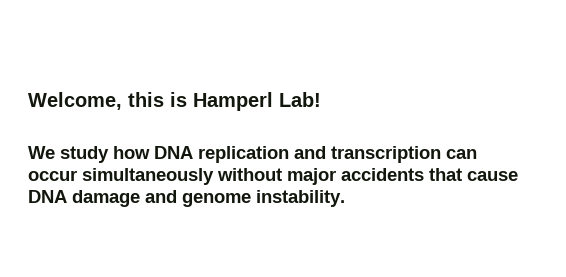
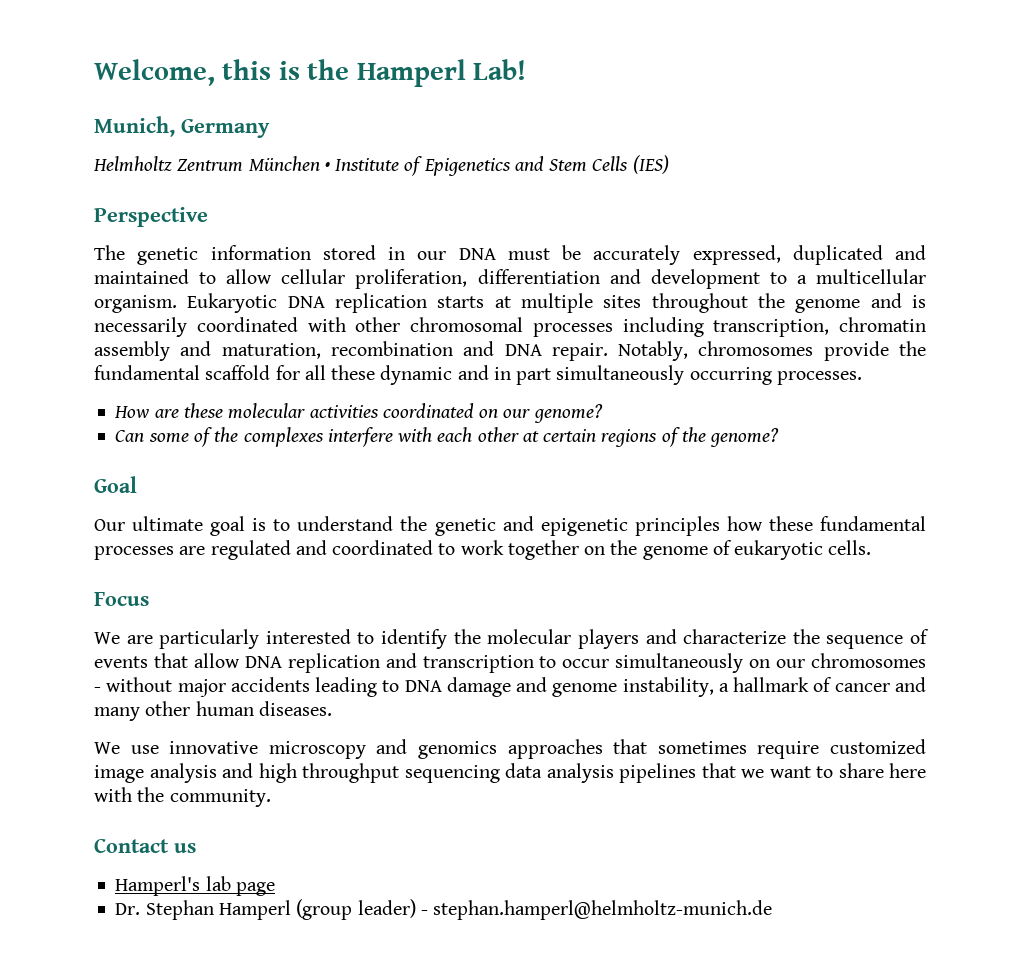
(187, 99) none -> [307,59,350,80] the
[28,146,150,163] We study how -> [94,116,270,138] [93,155,669,176] [94,207,208,227] [94,245,926,265] [94,269,927,289] [94,293,927,313] [94,317,926,337] [94,341,926,361] [94,365,862,385] [114,403,603,423] [115,427,780,447] [94,476,137,493] [94,516,927,536] [94,540,872,560] [94,592,149,606] [94,629,929,649] [94,653,240,668] Munich, Germany // Helmholtz Zentrum München • Institute of Epigenetics and Stem Cells (IES) // Perspective // The genetic information stored in our DNA must be accurately expressed, duplicated and maintained to allow cellular proliferation, differentiation and development to a multicellular organism. Eukaryotic DNA replication starts at multiple sites throughout the genome and is necessarily coordinated with other chromosomal processes including transcription, chromatin assembly and maturation, recombination and DNA repair. Notably, chromosomes provide the fundamental scaffold for all these dynamic and in part simultaneously occurring processes. // How are these molecular activities coordinated on our genome? // Can some of the complexes interfere with each other at certain regions of the genome? // Goal // Our ultimate goal is to understand the genetic and epigenetic principles how these fundamental processes are regulated and coordinated to work together on the genome of eukaryotic cells. // Focus // We are particularly interested to identify the molecular players and characterize the sequence of events that allow
[446,149,477,159] can -> [539,656,557,668] to
(214, 176) none -> [749,653,926,668] [94,687,101,692] on our chromosomes -
[429,168,518,181] that cause -> [315,677,400,697] leading to
[256,190,345,207] instability. -> [622,677,926,697] [94,701,332,721] [94,739,927,759] [94,763,926,783] [94,787,271,807] [94,838,196,853] [115,876,275,896] [115,899,773,920] instability, a hallmark of cancer and many other human diseases. // We use innovative microscopy and genomics approaches that sometimes require customized image analysis and high throughput sequencing data analysis pipelines that we want to share here with the community. // Contact us // Hamperl's lab page // Dr. Stephan Hamperl (group leader) - stephan.hamperl@helmholtz-munich.de

